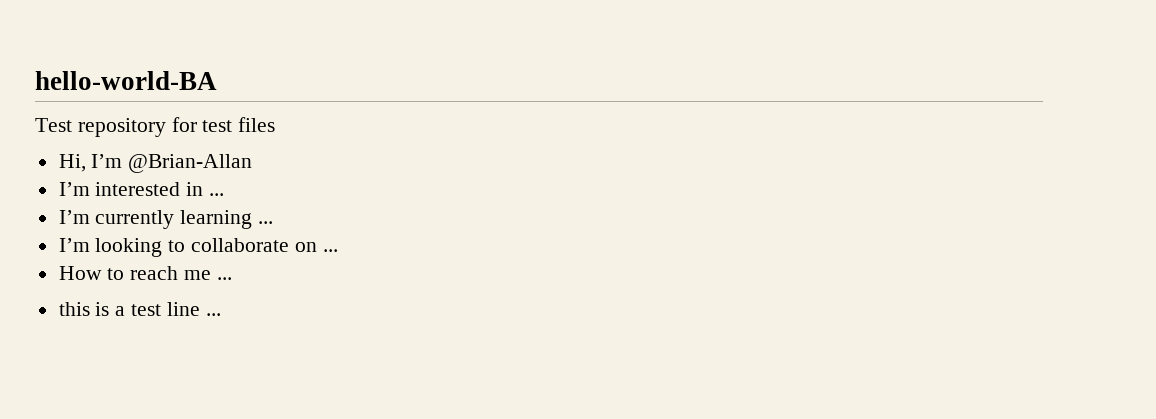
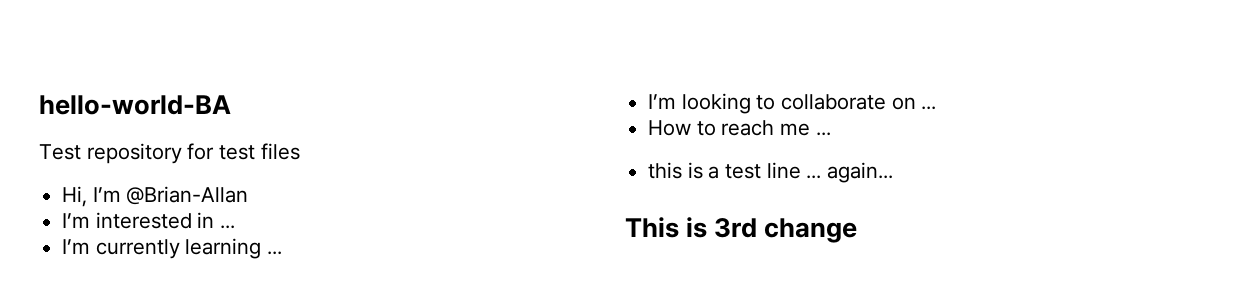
(221, 314) none -> [827,162,894,183] [625,217,858,243] again... // This is 3rd change

